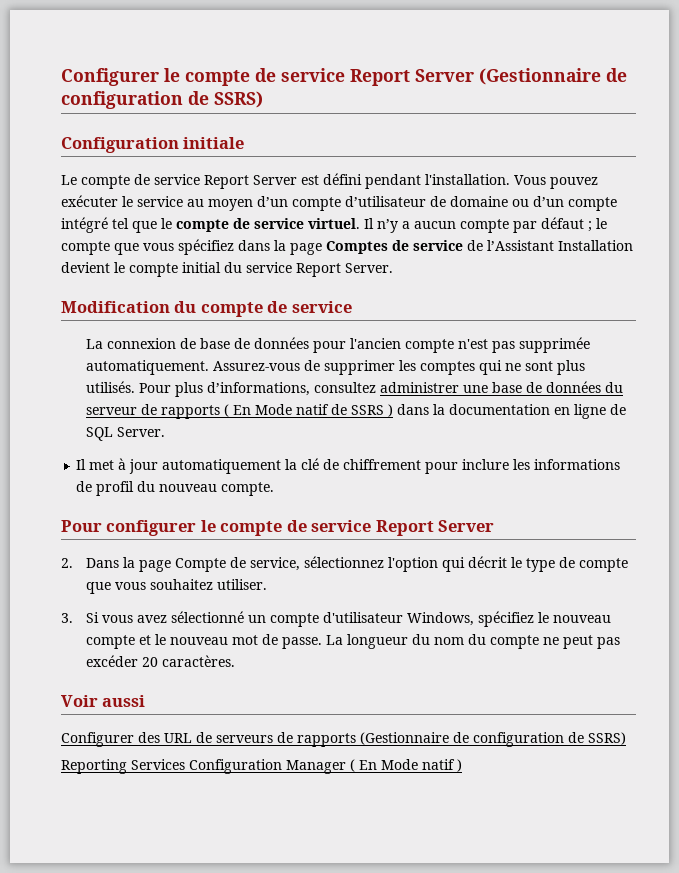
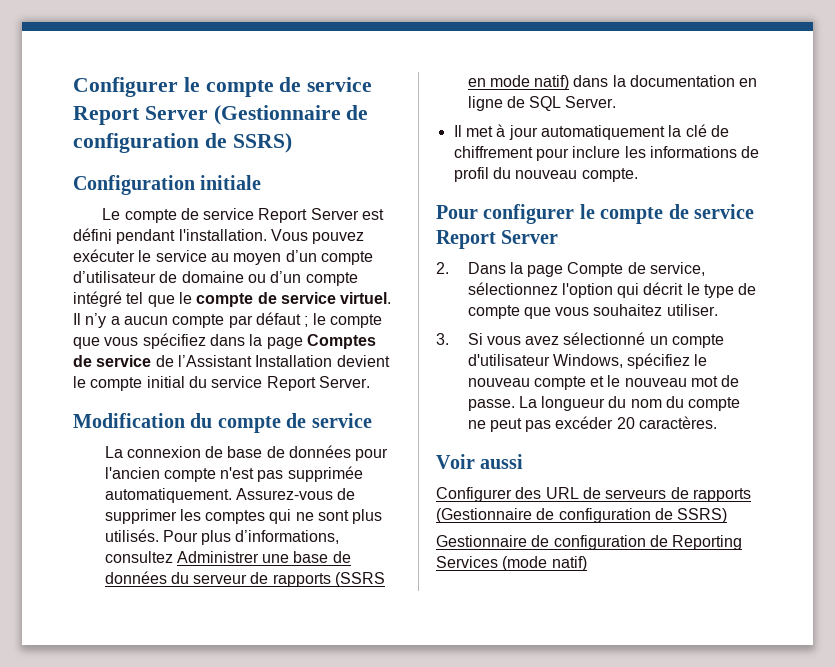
[379,382,459,393] administrer -> [176,551,259,563] Administrer
[223,404,393,417] ( En Mode natif de SSRS ) -> [335,572,386,587] [467,75,570,90] (SSRS en mode natif)
[61,759,462,774] Reporting Services Configuration Manager ( En Mode natif ) -> [436,535,743,550] [436,556,587,571] Gestionnaire de configuration de Reporting Services (mode natif)

